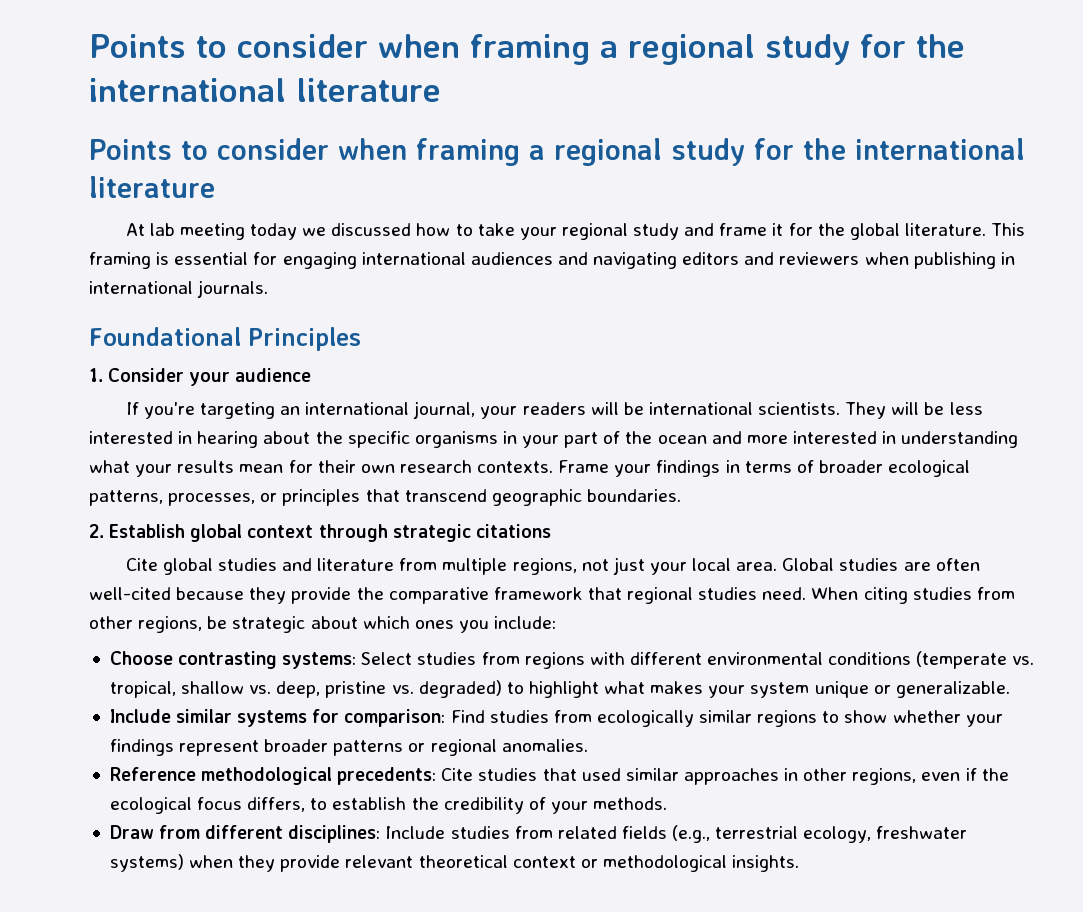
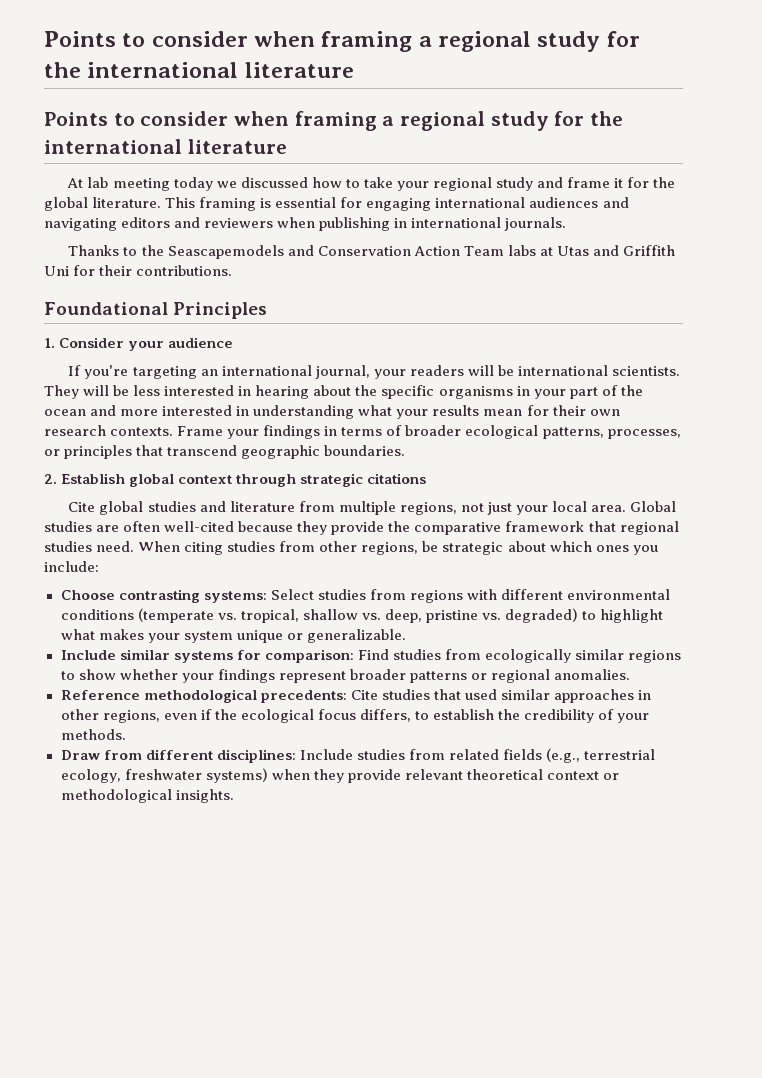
(269, 289) none -> [68,245,675,259] [44,265,233,276] // Thanks to the Seascapemodels and Conservation Action Team labs at Utas and Griffith Uni for their contributions.

